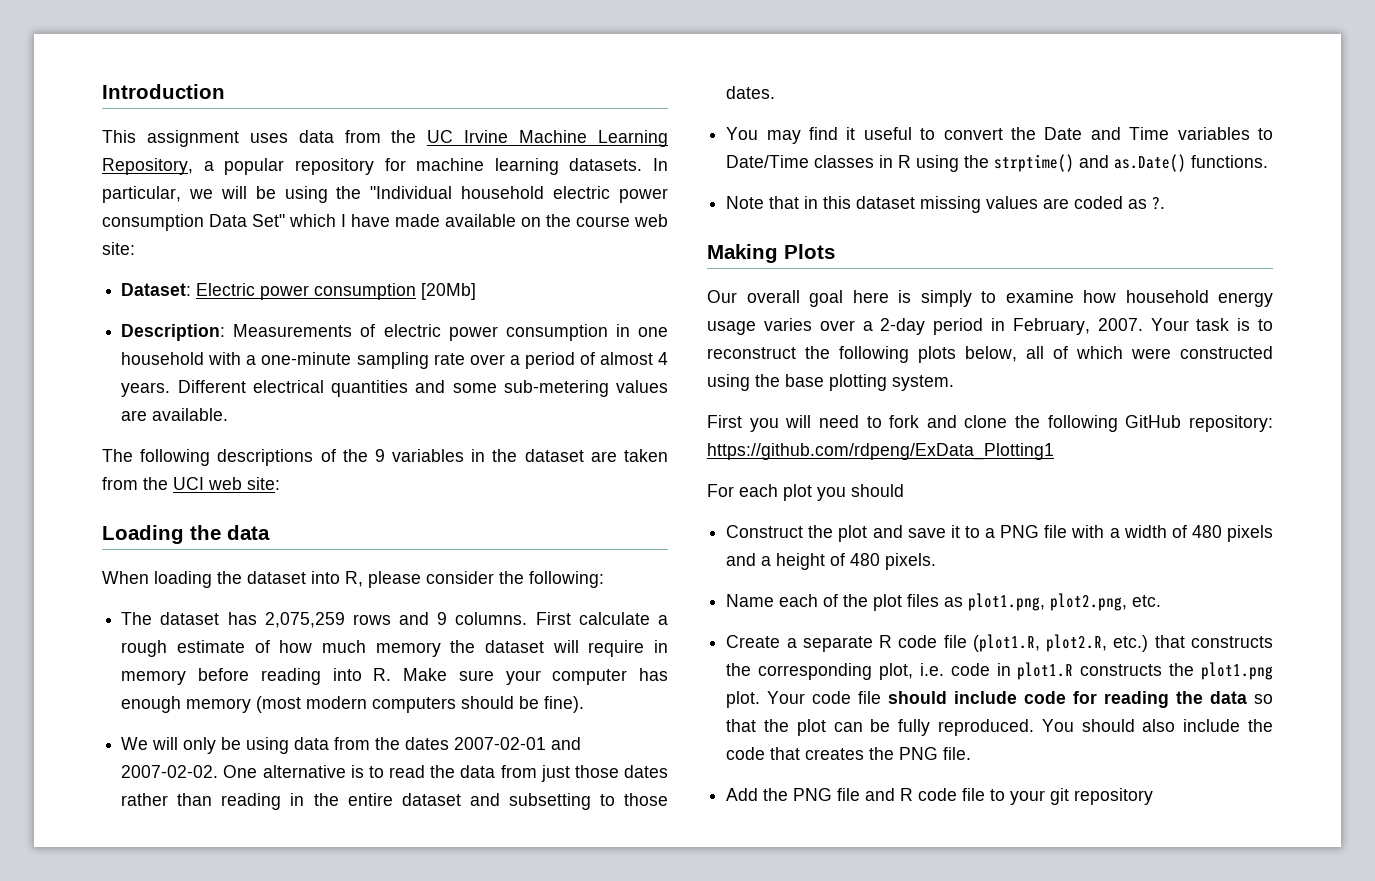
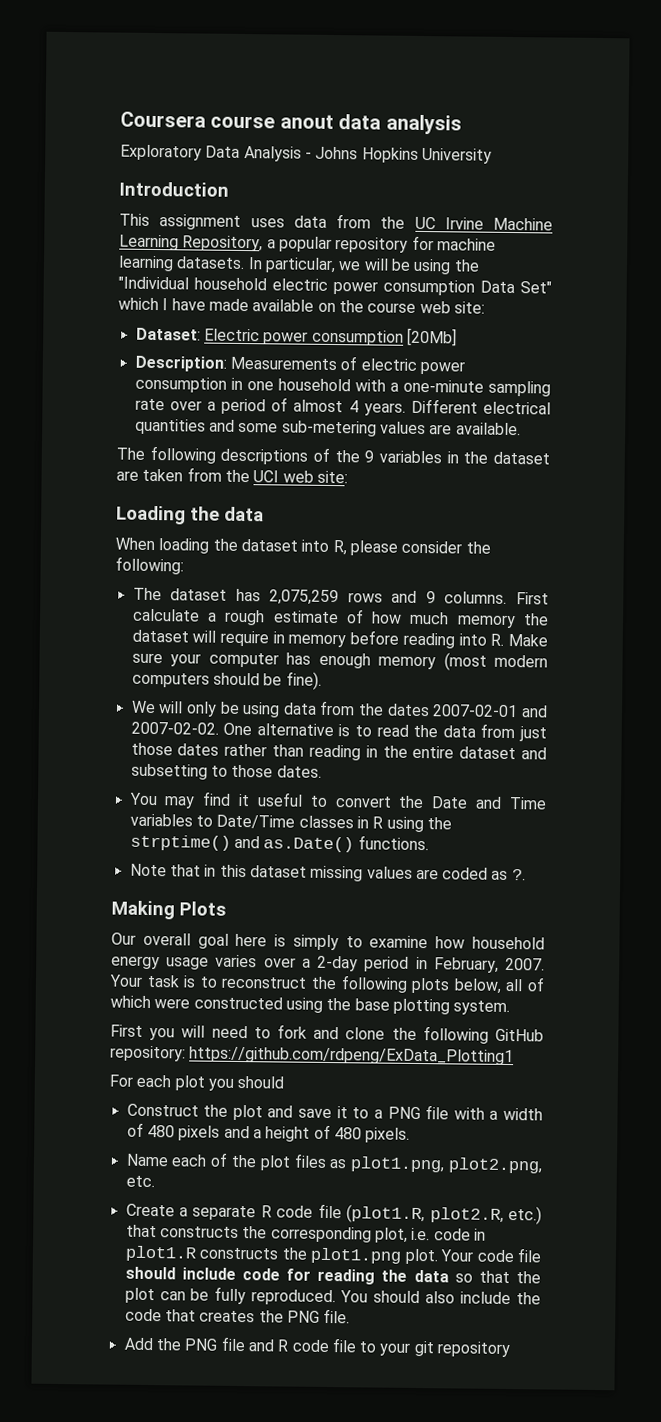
(102, 91) none -> [120,111,462,135] [120,144,492,164] Coursera course anout data analysis // Exploratory Data Analysis - Johns Hopkins University //

